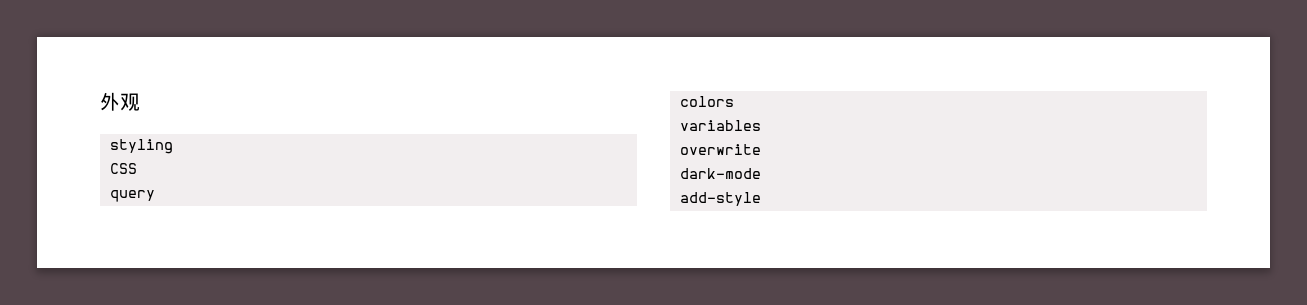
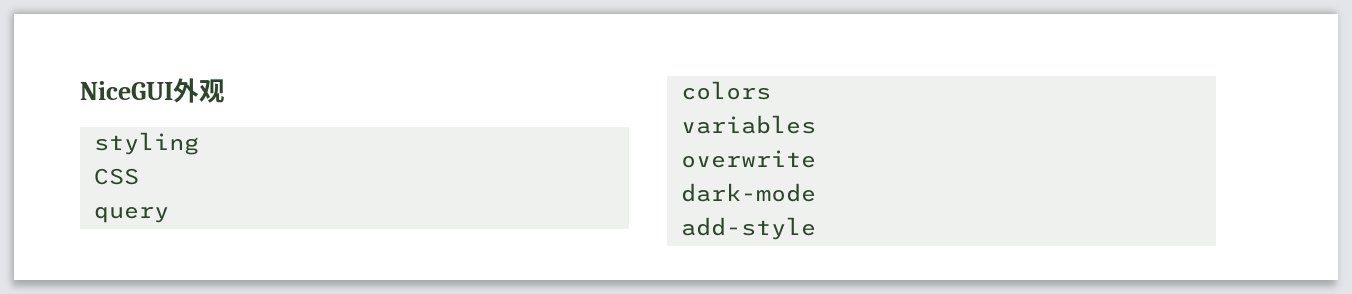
(100, 101) none -> [80,81,173,100] NiceGUI

